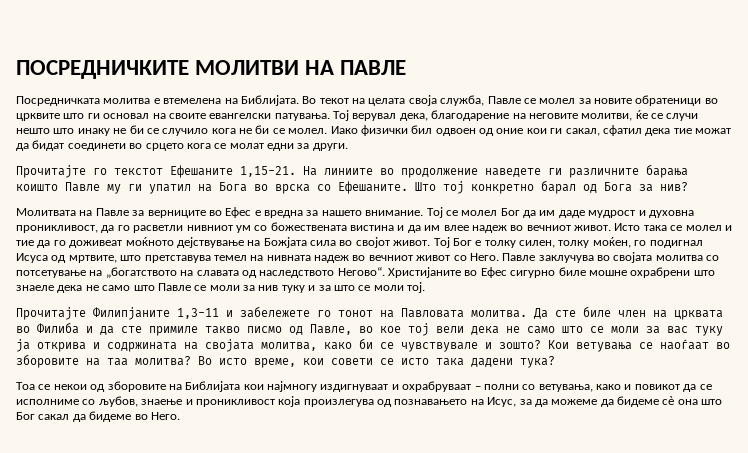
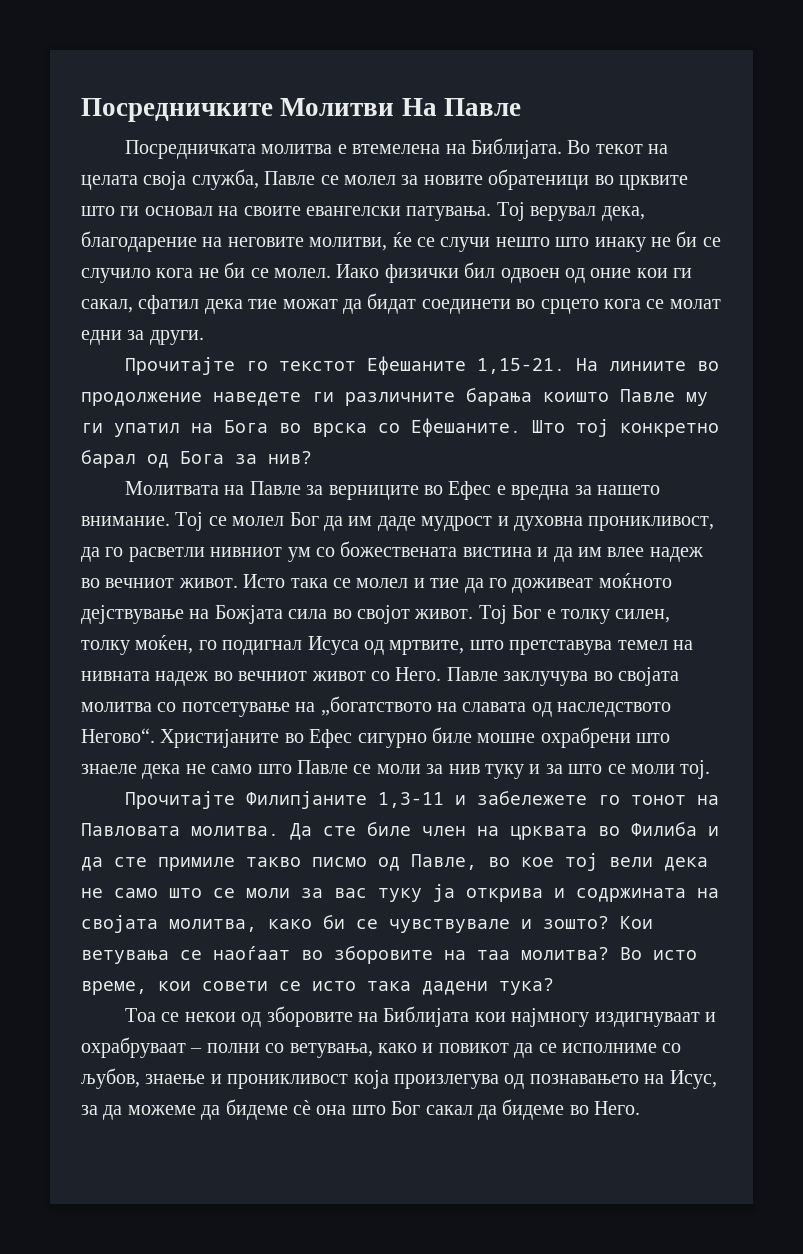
[16,60,407,79] ПОСРЕДНИЧКИТЕ МОЛИТВИ НА ПАВЛЕ -> [81,98,521,122] Посредничките Молитви На Павле

